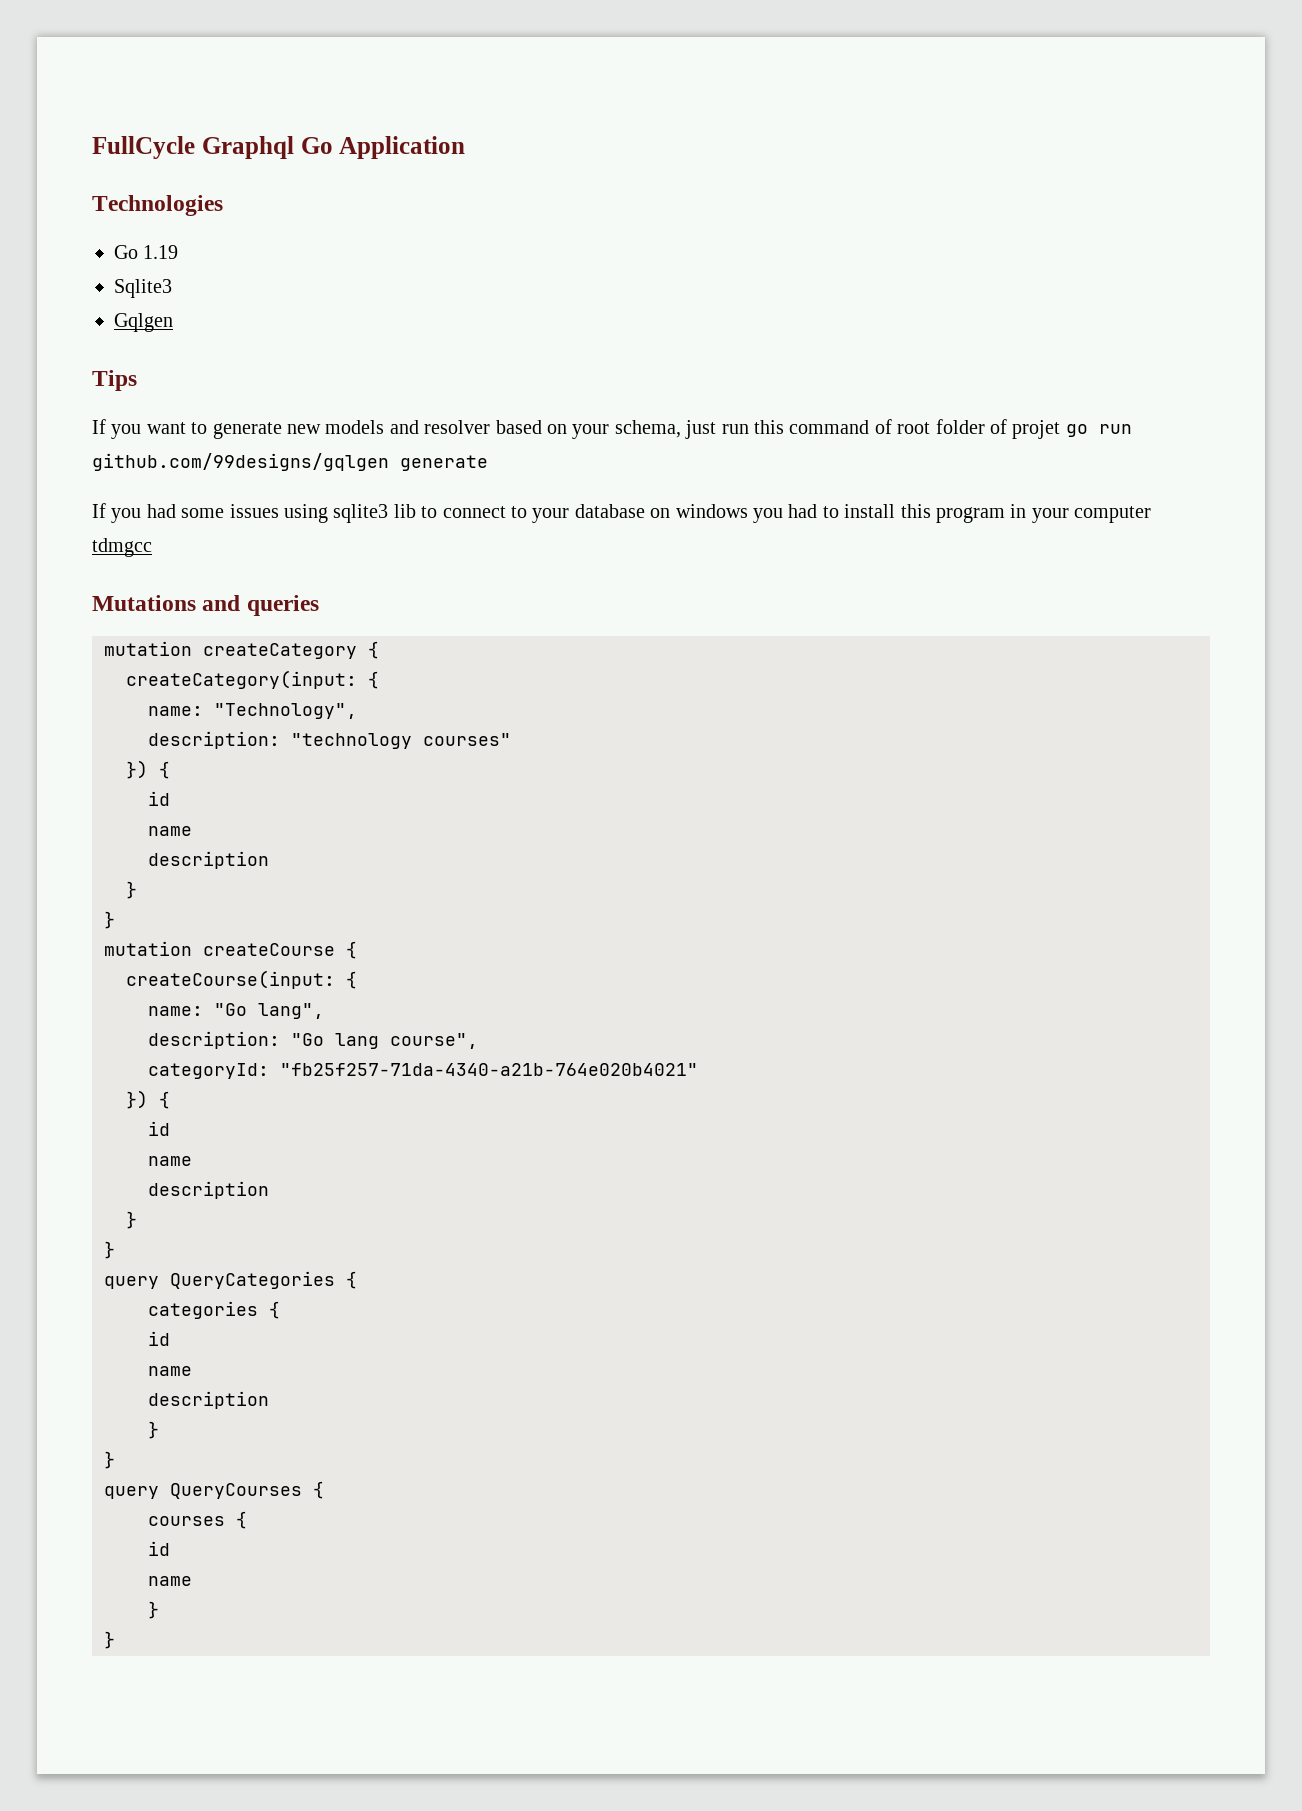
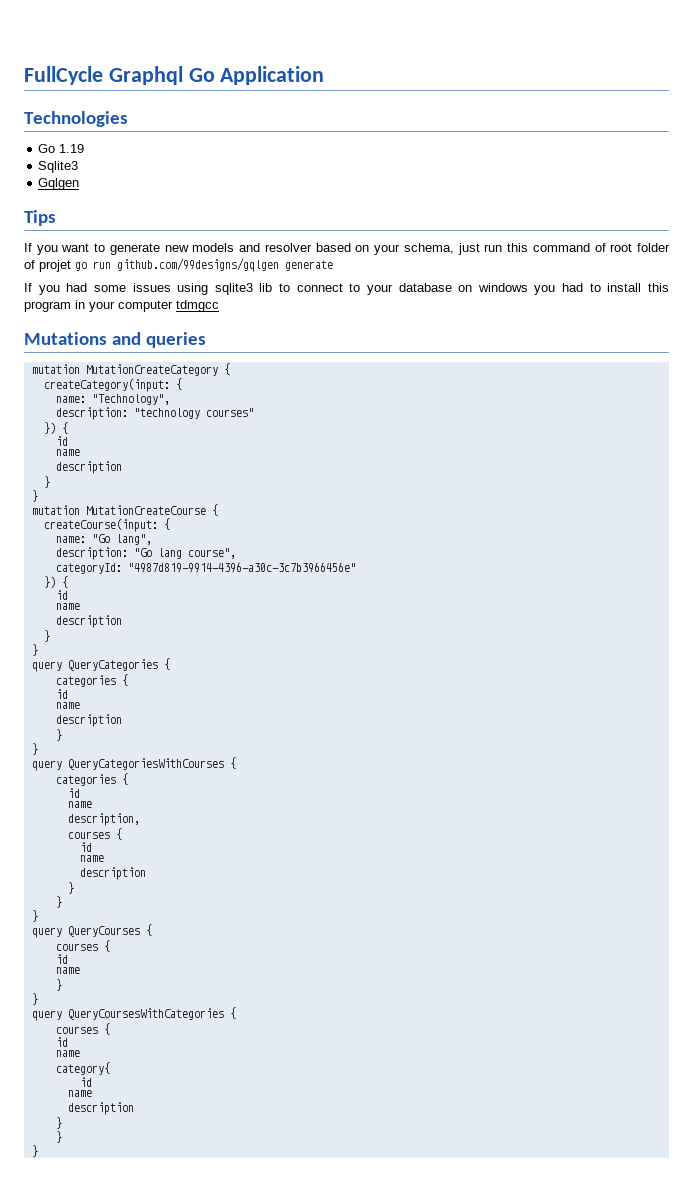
[203,643,357,659] createCategory -> [85,364,218,376] MutationCreateCategory
[203,943,335,956] createCourse -> [85,505,206,515] MutationCreateCourse
[280,1063,698,1076] "fb25f257-71da-4340-a21b-764e020b4021" -> [127,562,356,573] "4987d819-9914-4396-a30c-3c7b3966456e"
(115, 1460) none -> [31,757,236,771] [55,773,128,786] [67,788,80,798] [67,801,92,808] [67,813,140,826] [67,828,122,840] [79,842,92,852] [79,855,104,862] [79,867,146,880] [67,882,74,894] [55,896,62,908] [31,910,38,922] // query QueryCategoriesWithCourses { // categories { // id // name // description, // courses { // id // name // description // } // } // }
(115, 1640) none -> [31,1007,236,1021] [55,1023,110,1035] [55,1037,68,1047] [55,1050,80,1057] [55,1062,110,1075] [79,1077,92,1087] [67,1090,92,1097] [67,1102,134,1115] [55,1117,62,1129] [55,1131,62,1143] [31,1145,38,1157] // query QueryCoursesWithCategories { // courses { // id // name // category{ // id // name // description // } // } // }

